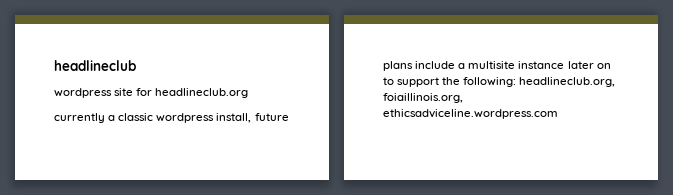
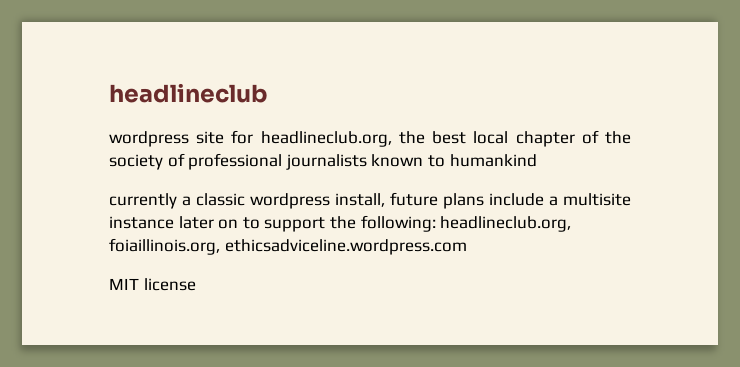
[155,88,249,98] headlineclub.org -> [260,130,631,147] [109,153,537,170] headlineclub.org, the best local chapter of the society of professional journalists known to humankind
(558, 114) none -> [109,278,196,291] // MIT license

